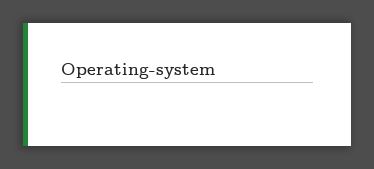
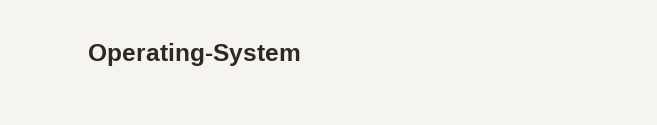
[61,63,215,79] Operating-system -> [88,43,301,66] Operating-System

